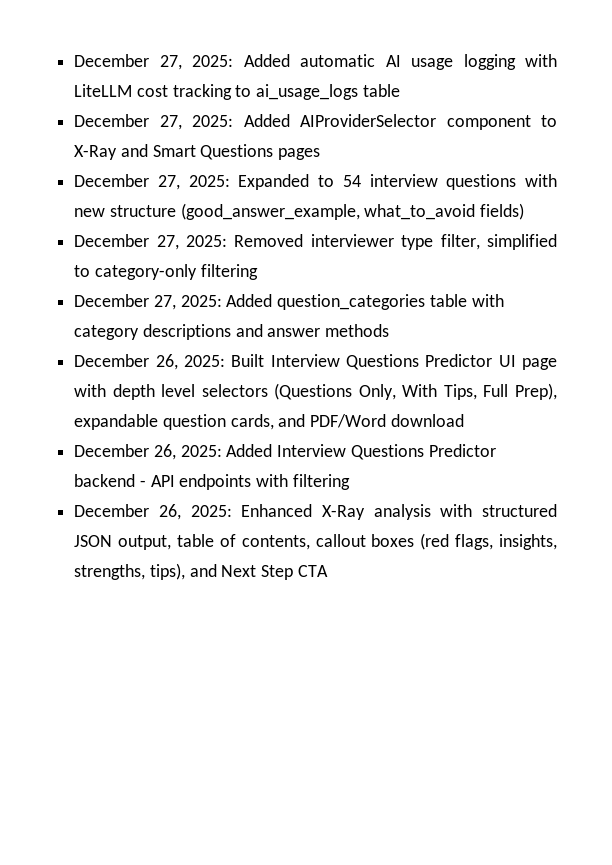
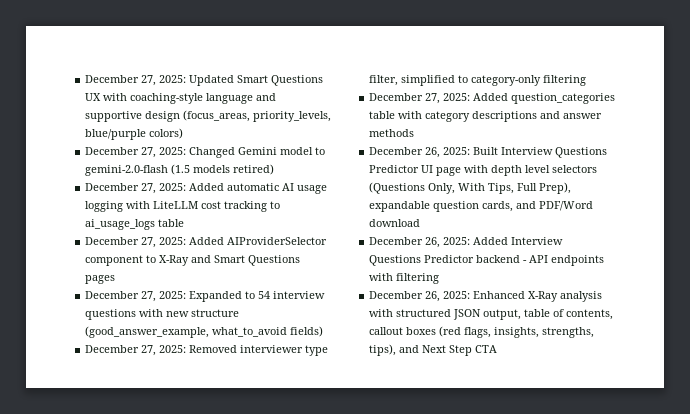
[74,54,234,70] December 27, 2025: -> [85,75,324,86] [85,93,277,104] [85,110,332,122] [85,128,184,140] [85,147,326,158] [85,164,275,176] [85,183,187,194] December 27, 2025: Updated Smart Questions UX with coaching-style language and supportive design (focus_areas, priority_levels, blue/purple colors) // December 27, 2025: Changed Gemini model to gemini-2.0-flash (1.5 models retired) // December 27, 2025:

